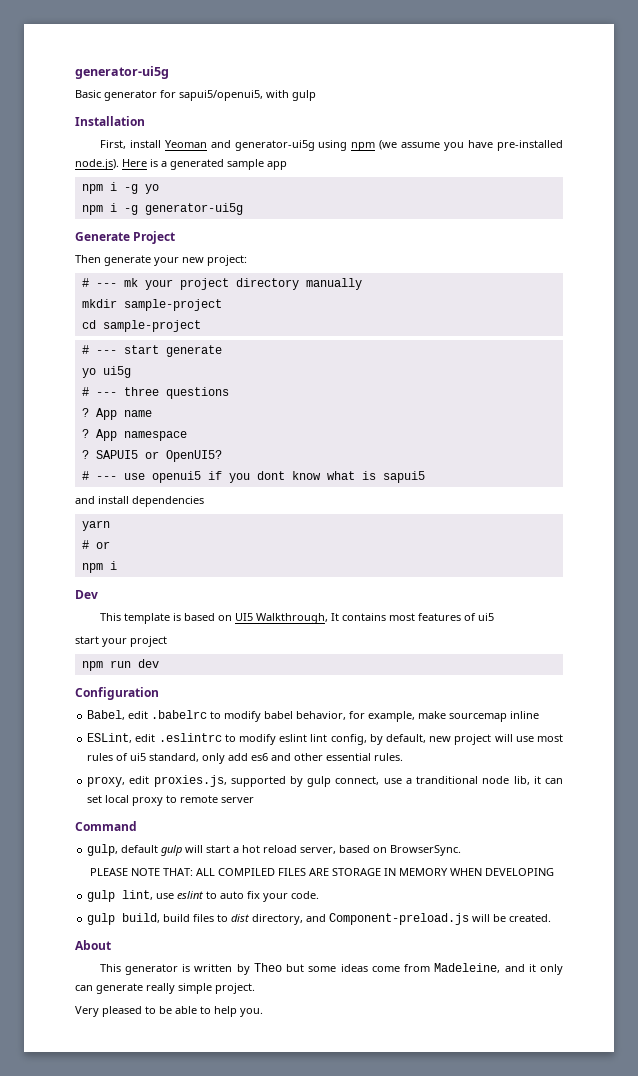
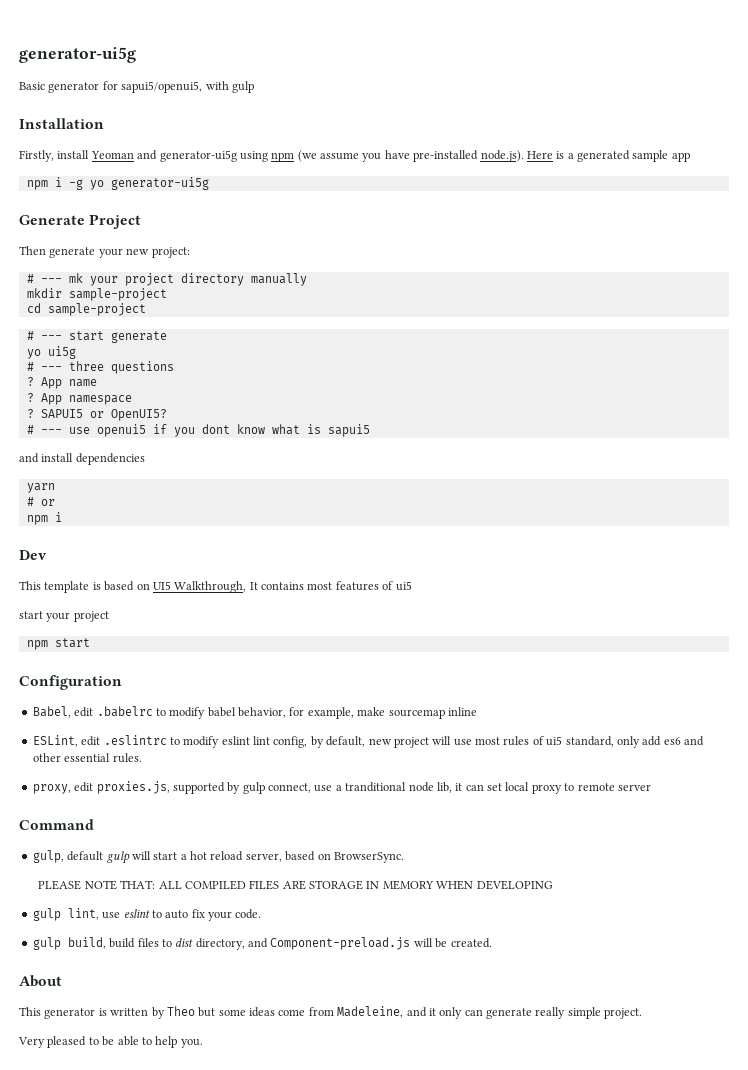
[99,140,126,149] First, -> [19,150,54,162] Firstly,
[81,203,138,215] // npm i -g -> (104, 185) none
[109,659,159,668] run dev -> [54,638,90,648] start

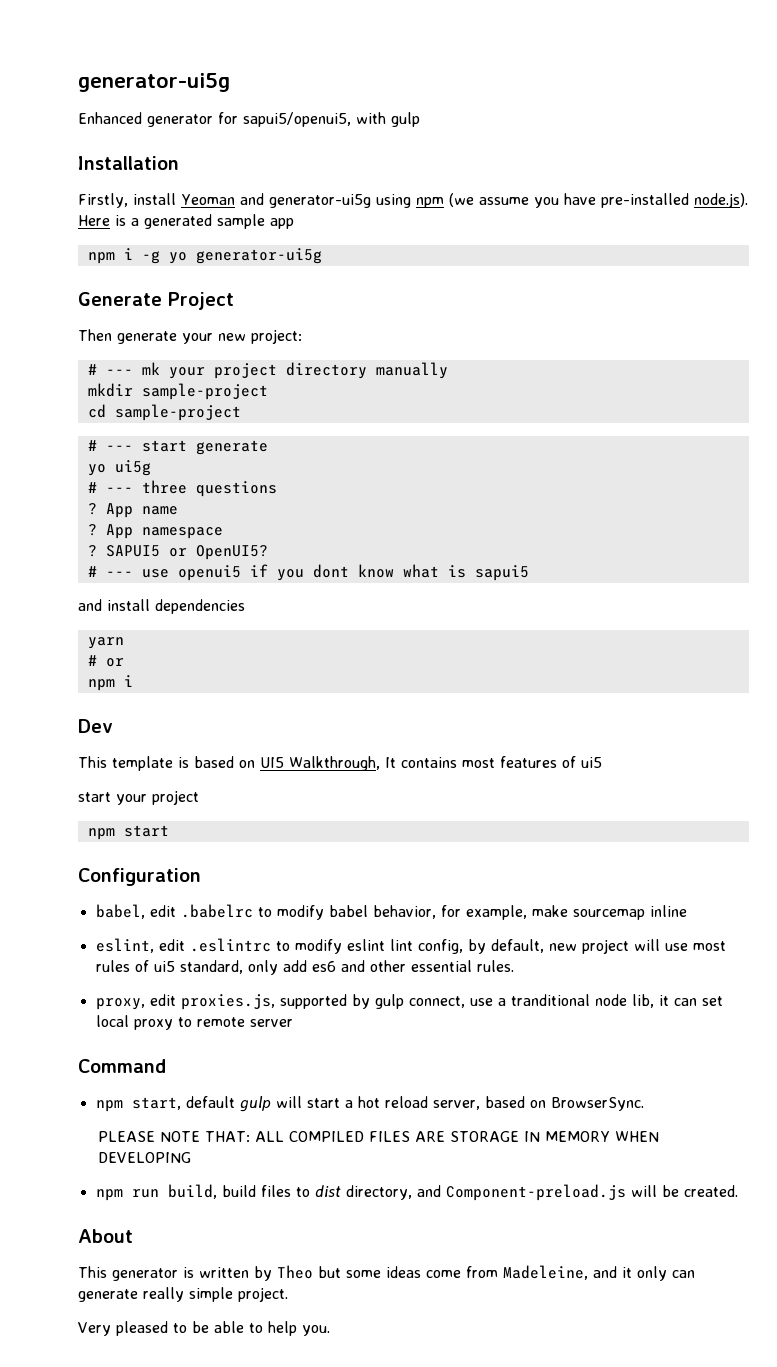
[19,47,136,63] [19,82,45,90] generator-ui5g // Basic -> [78,73,230,92] [78,112,142,124] generator-ui5g // Enhanced
[32,706,71,718] Babel, -> [95,904,145,919] babel,
[32,735,78,747] ESLint, -> [95,938,154,953] eslint,
[32,850,64,863] gulp, -> [95,1097,181,1112] npm start,
[32,908,262,921] [32,937,61,950] gulp lint, use eslint to auto fix your code. // gulp -> [95,1189,159,1201] npm run

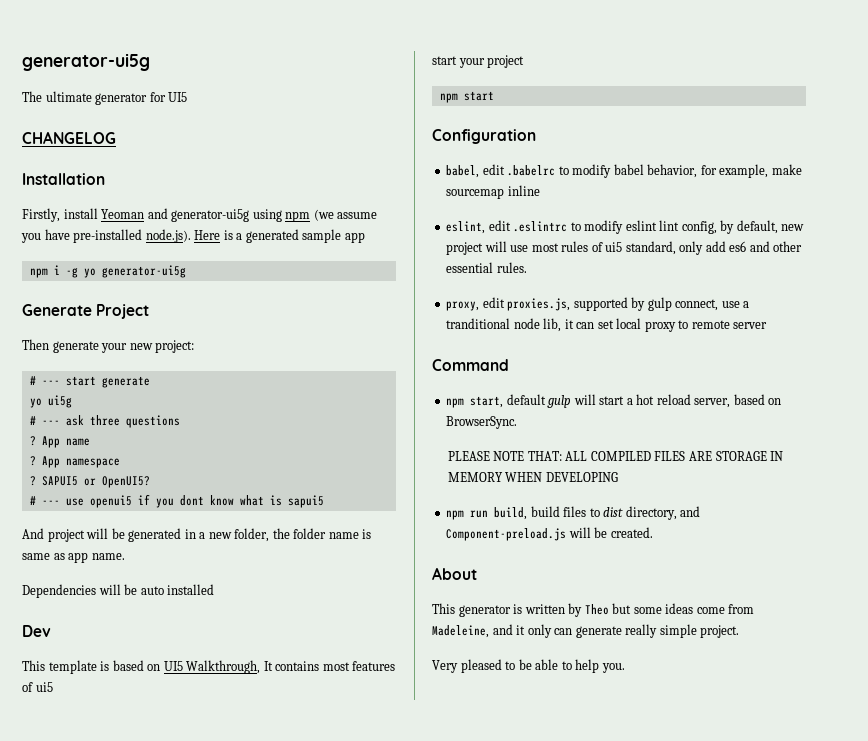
[78,73,230,92] [78,112,420,127] generator-ui5g // Enhanced generator for sapui5/openui5, with gulp -> [22,53,150,71] [22,91,188,105] [22,131,116,144] generator-ui5g // The ultimate generator for UI5 // CHANGELOG
[87,362,448,379] [87,383,268,400] [87,404,241,421] // # --- mk your project directory manually // mkdir sample-project // cd sample-project -> (195, 346) none
(133, 490) none -> [65,415,84,426] ask
[78,599,245,614] [87,637,124,649] [87,655,124,667] [87,675,133,691] and install dependencies // yarn // # or // npm i -> [22,528,372,542] [22,552,125,563] [22,584,215,598] And project will be generated in a new folder, the folder name is same as app name. // Dependencies will be auto installed

